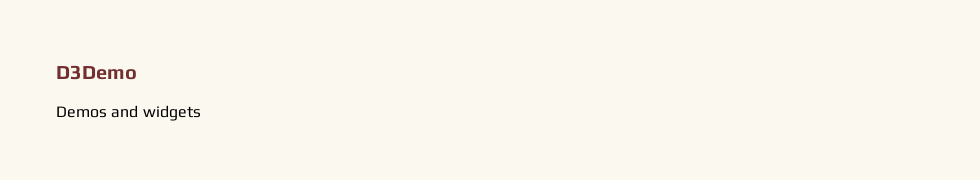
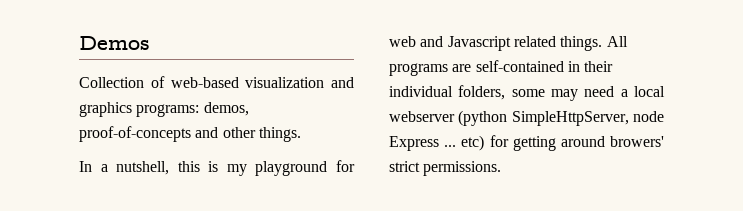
[56,65,137,80] [56,105,201,121] D3Demo // Demos and widgets -> [79,36,150,50] [79,76,354,88] [79,102,249,117] [79,126,301,142] [79,160,355,176] [389,36,628,51] [389,60,614,76] [389,85,665,101] [389,110,664,126] [389,135,664,151] [389,161,502,176] Demos // Collection of web-based visualization and graphics programs: demos, proof-of-concepts and other things. // In a nutshell, this is my playground for web and Javascript related things. All programs are self-contained in their individual folders, some may need a local webserver (python SimpleHttpServer, node Express ... etc) for getting around browers' strict permissions.

